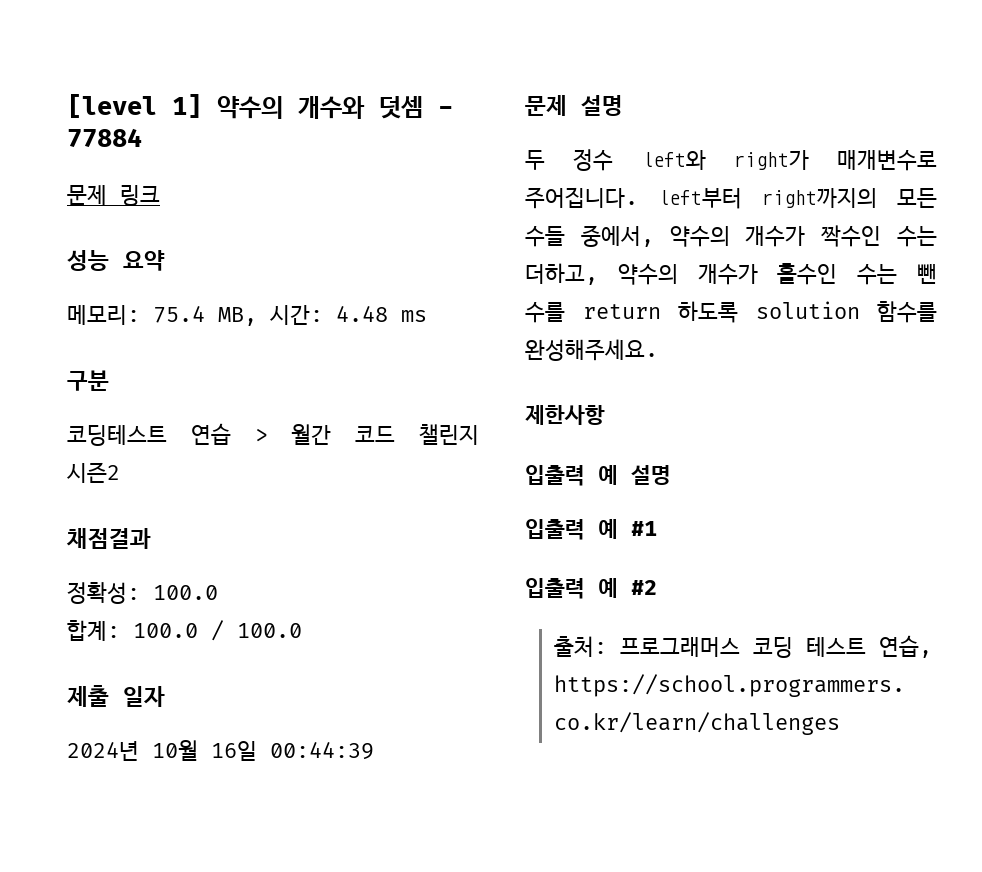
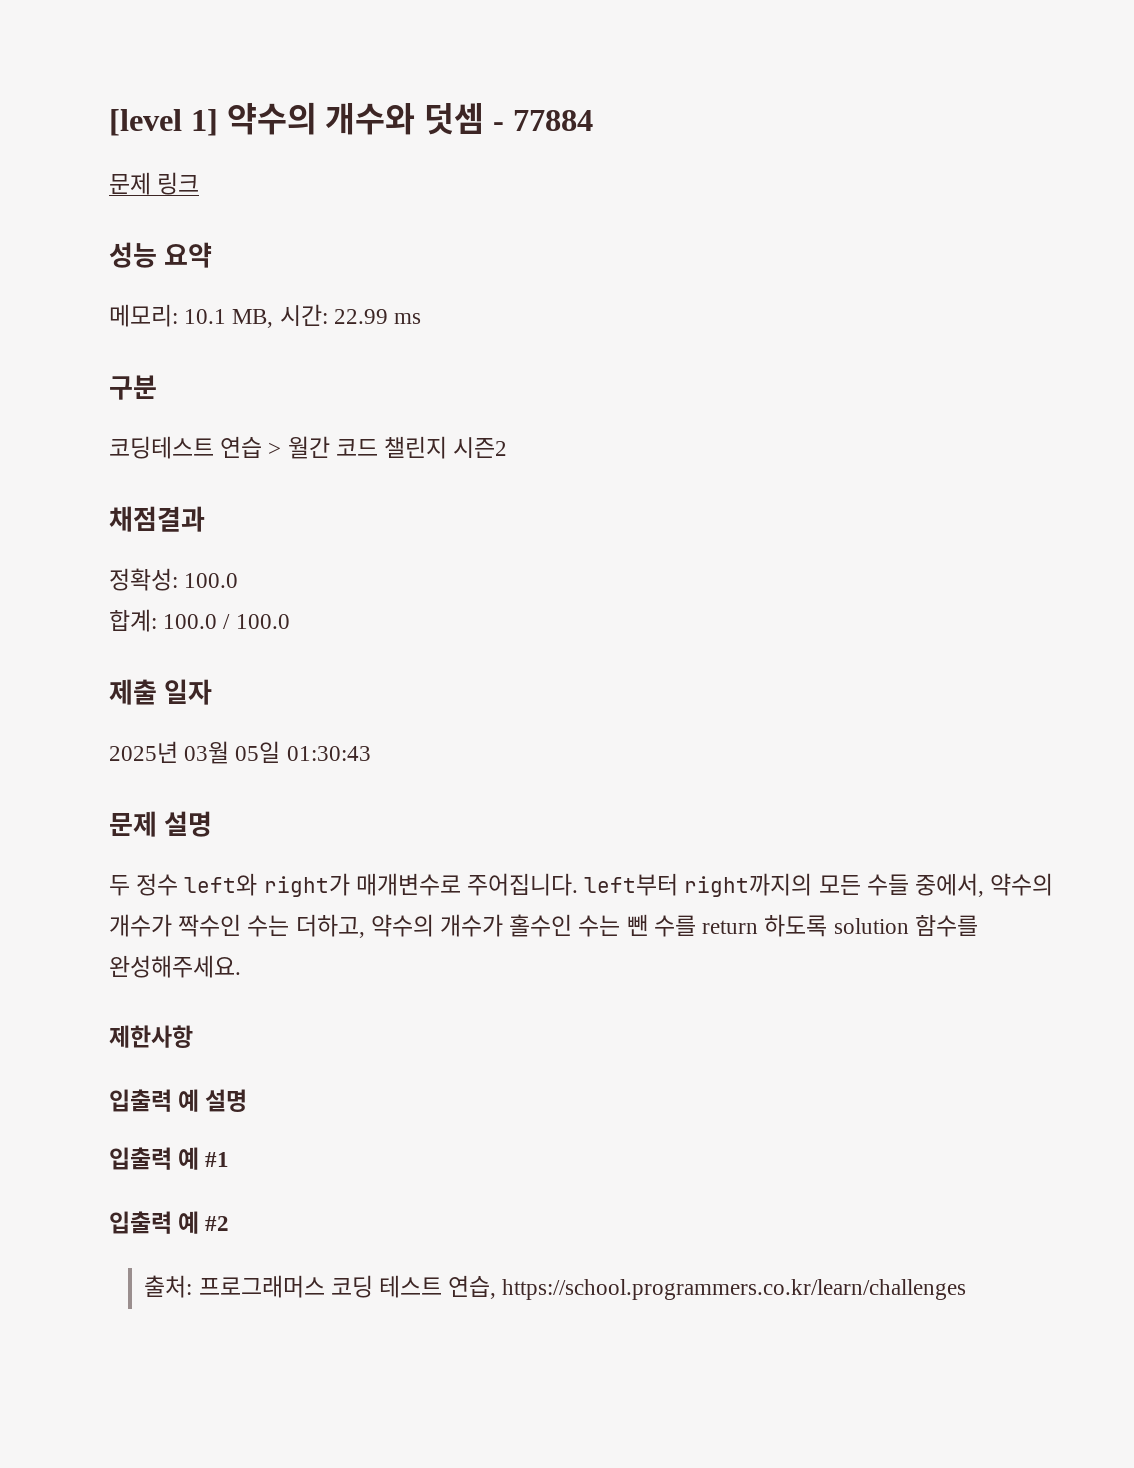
[153,306,205,323] 75.4 -> [184,309,227,324] 10.1
[336,306,388,322] 4.48 -> [333,309,388,324] 22.99
[67,740,374,761] 2024년 10월 16일 00:44:39 -> [109,741,371,764] 2025년 03월 05일 01:30:43

